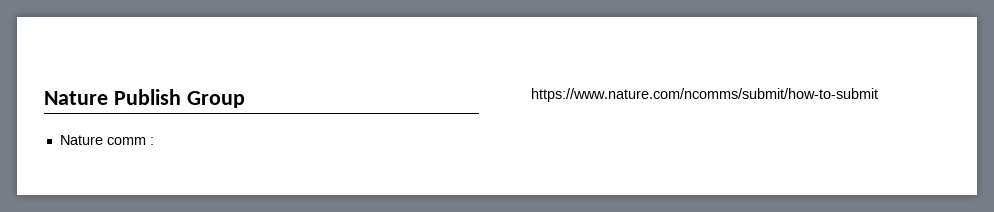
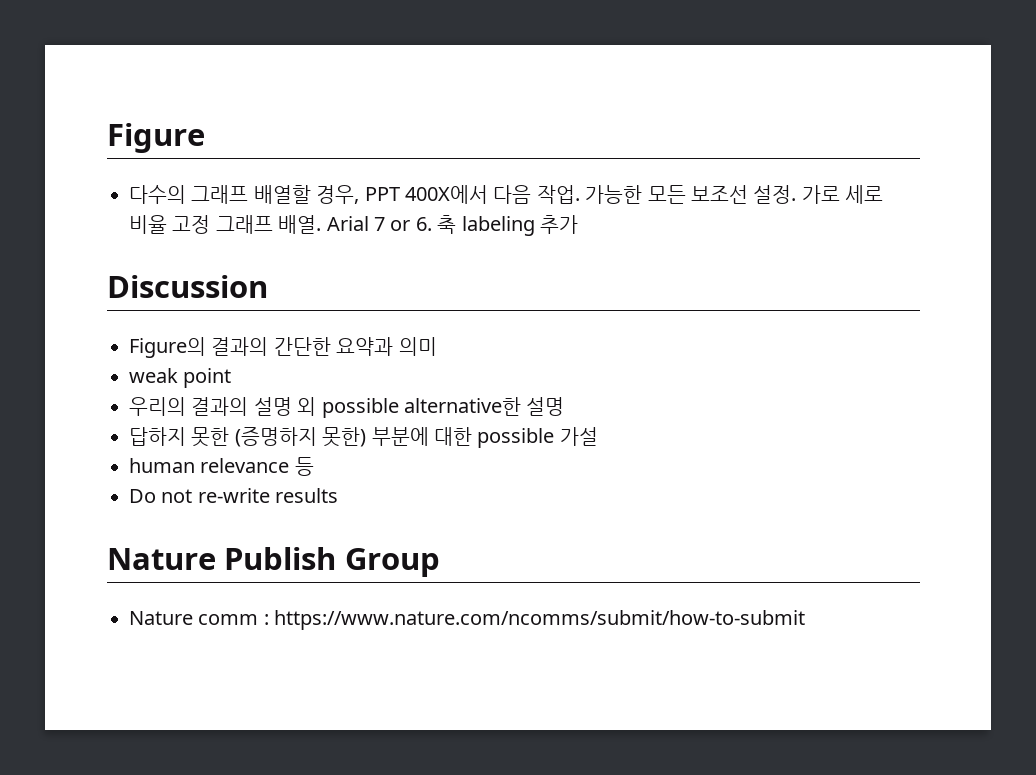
(44, 98) none -> [107,123,205,153] [129,185,884,204] [129,215,578,236] [107,275,268,298] [129,337,437,358] [129,368,232,388] [129,397,565,418] [129,427,598,448] [129,457,314,476] [129,488,339,503] Figure // 다수의 그래프 배열할 경우, PPT 400X에서 다음 작업. 가능한 모든 보조선 설정. 가로 세로 비율 고정 그래프 배열. Arial 7 or 6. 축 labeling 추가 // Discussion // Figure의 결과의 간단한 요약과 의미 // weak point // 우리의 결과의 설명 외 possible alternative한 설명 // 답하지 못한 (증명하지 못한) 부분에 대한 possible 가설 // human relevance 등 // Do not re-write results //

